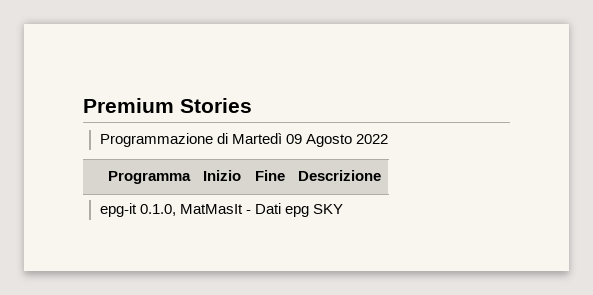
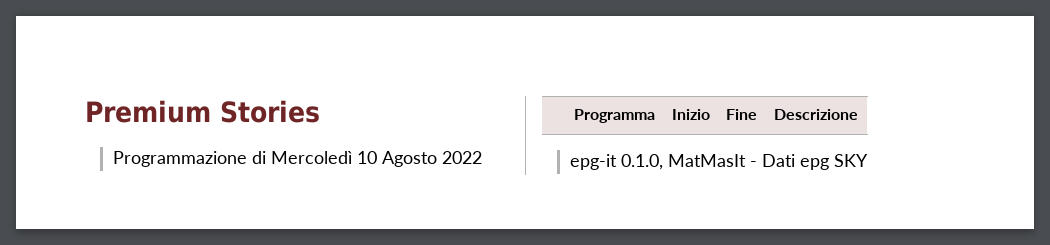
[231,133,302,144] Martedì 09 -> [270,151,377,164] Mercoledì 10

